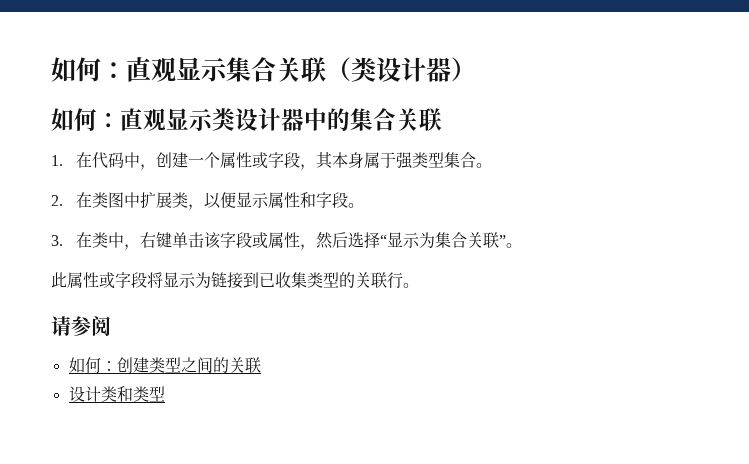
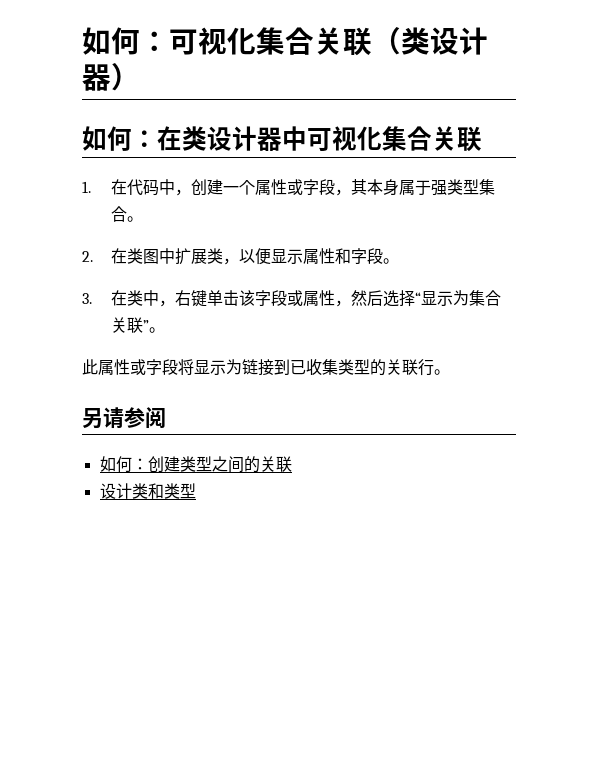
[51,57,228,82] 如何：直观显示 -> [82,27,256,55] 如何：可视化
[120,108,213,131] 直观显示 -> [157,126,182,151] 在
[327,108,350,131] 的 -> [307,126,382,151] 可视化
(419, 285) none -> [82,408,103,429] 另

